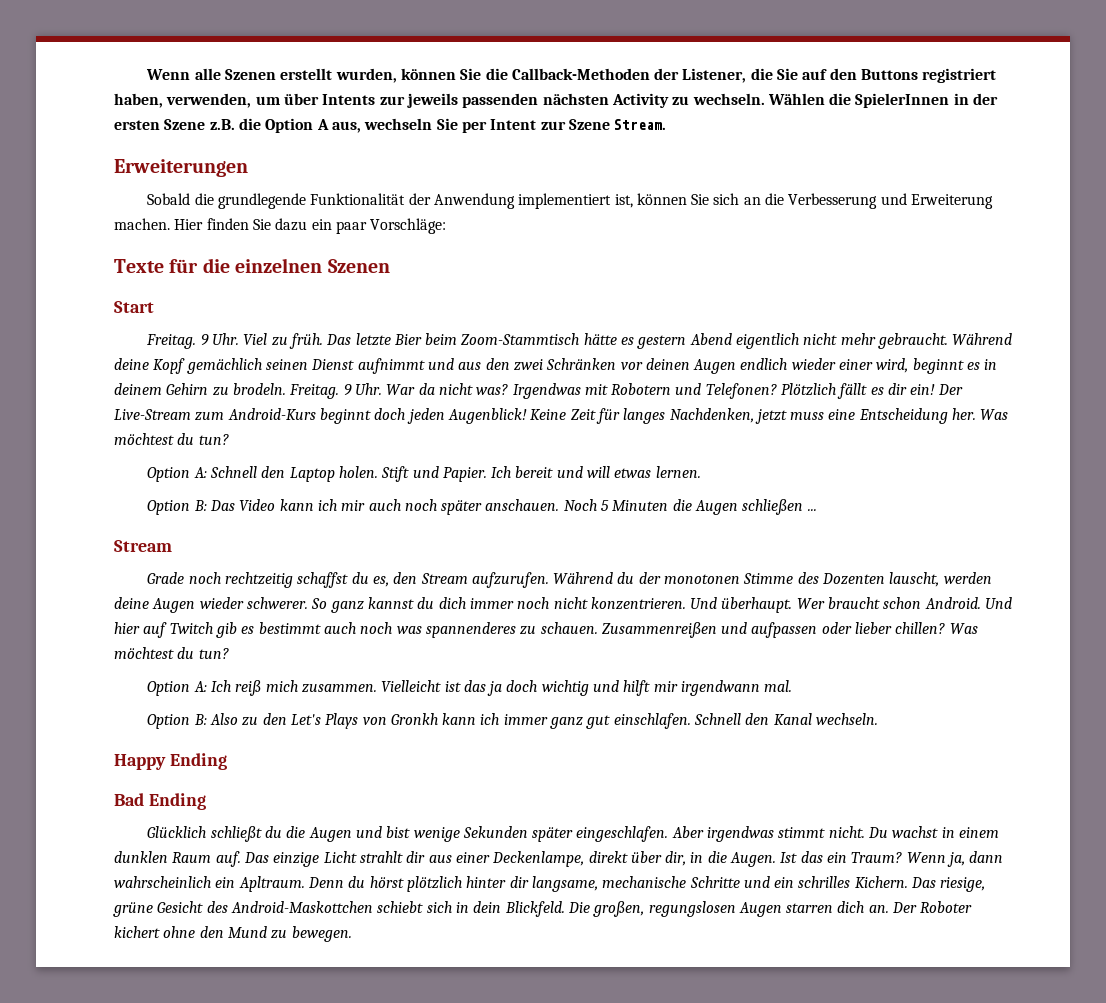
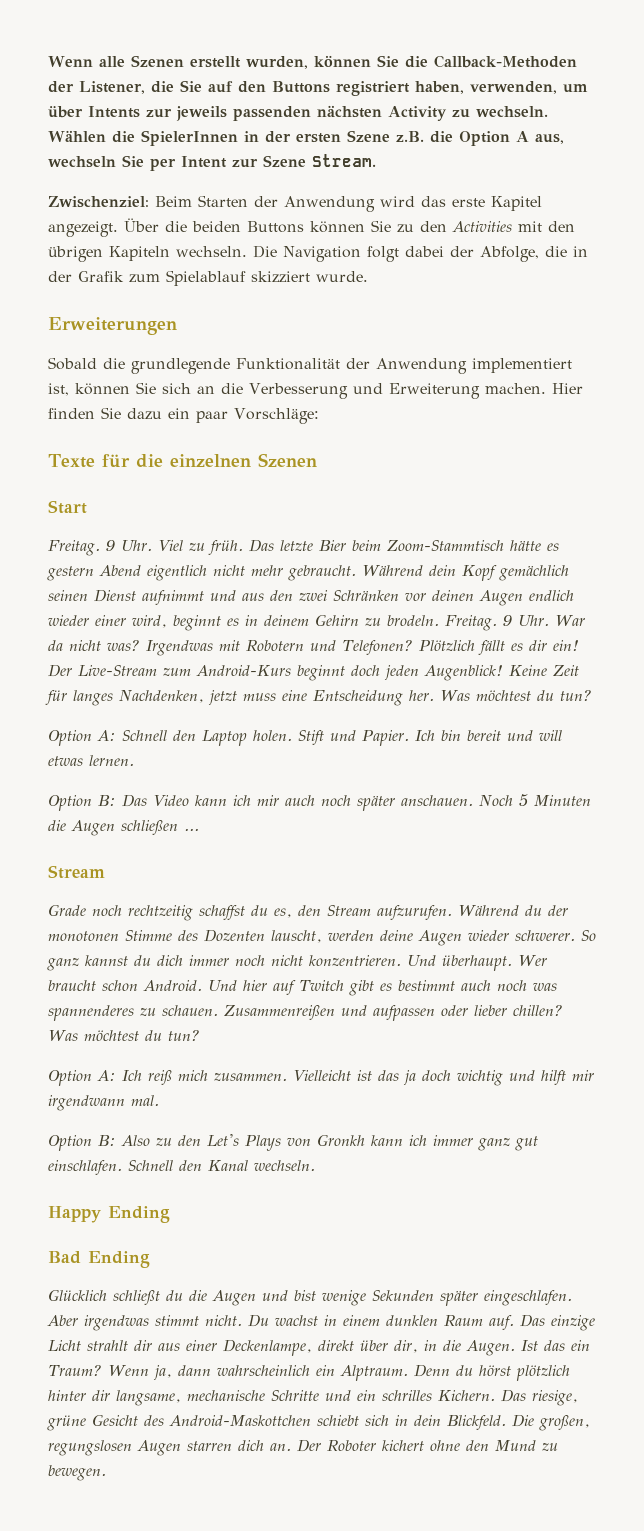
(667, 124) none -> [48,195,542,212] [48,218,575,237] [48,245,588,262] [48,270,368,286] // Zwischenziel: Beim Starten der Anwendung wird das erste Kapitel angezeigt. Über die beiden Buttons können Sie zu den Activities mit den übrigen Kapiteln wechseln. Die Navigation folgt dabei der Abfolge, die in der Grafik zum Spielablauf skizziert wurde.
[114,358,149,370] deine -> [429,565,456,576] dein
(512, 472) none -> [440,730,461,741] bin
[215,622,237,638] gib -> [348,980,374,996] gibt
[238,876,305,892] Apltraum. -> [339,1365,408,1381] Alptraum.

